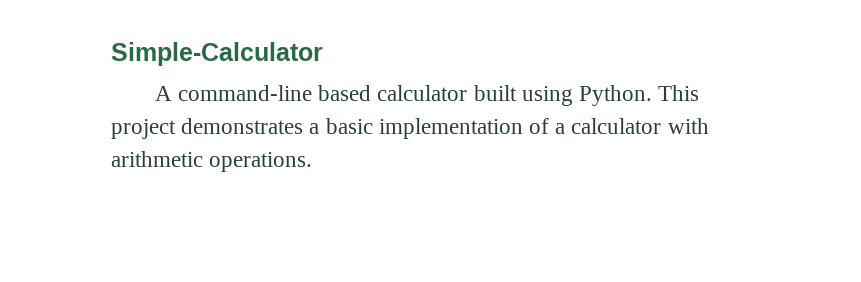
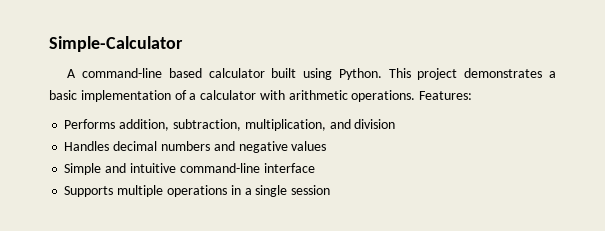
(313, 162) none -> [419,91,473,100] [64,119,396,131] [64,141,327,153] [64,163,315,175] [64,185,331,197] Features: // Performs addition, subtraction, multiplication, and division // Handles decimal numbers and negative values // Simple and intuitive command-line interface // Supports multiple operations in a single session

